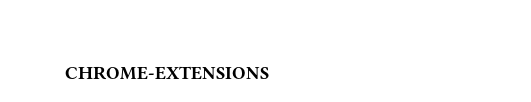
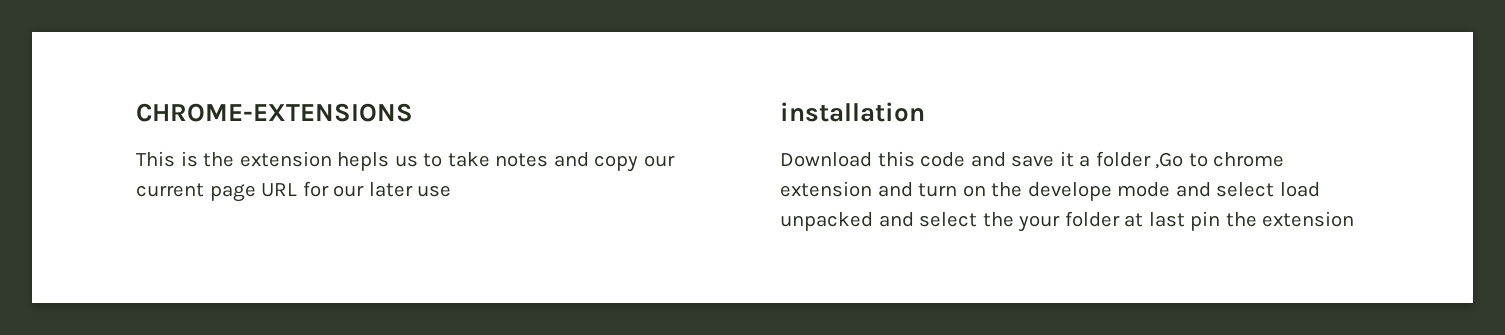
(269, 73) none -> [136,151,675,172] [136,181,452,202] [780,102,925,122] [780,151,1285,169] [780,181,1320,201] [780,211,1355,232] // This is the extension hepls us to take notes and copy our current page URL for our later use // installation // Download this code and save it a folder ,Go to chrome extension and turn on the develope mode and select load unpacked and select the your folder at last pin the extension

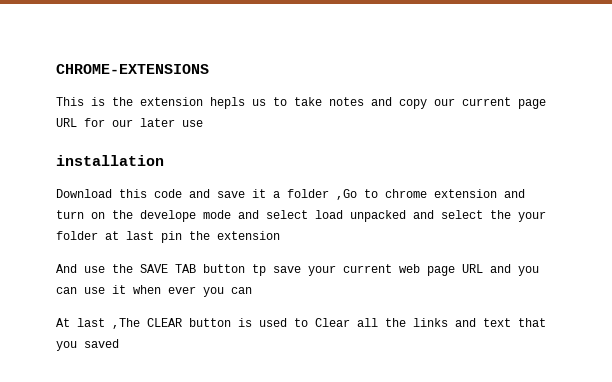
(1355, 219) none -> [56,264,539,276] [56,285,252,297] [56,318,546,329] [56,339,119,351] // And use the SAVE TAB button tp save your current web page URL and you can use it when ever you can // At last ,The CLEAR button is used to Clear all the links and text that you saved

